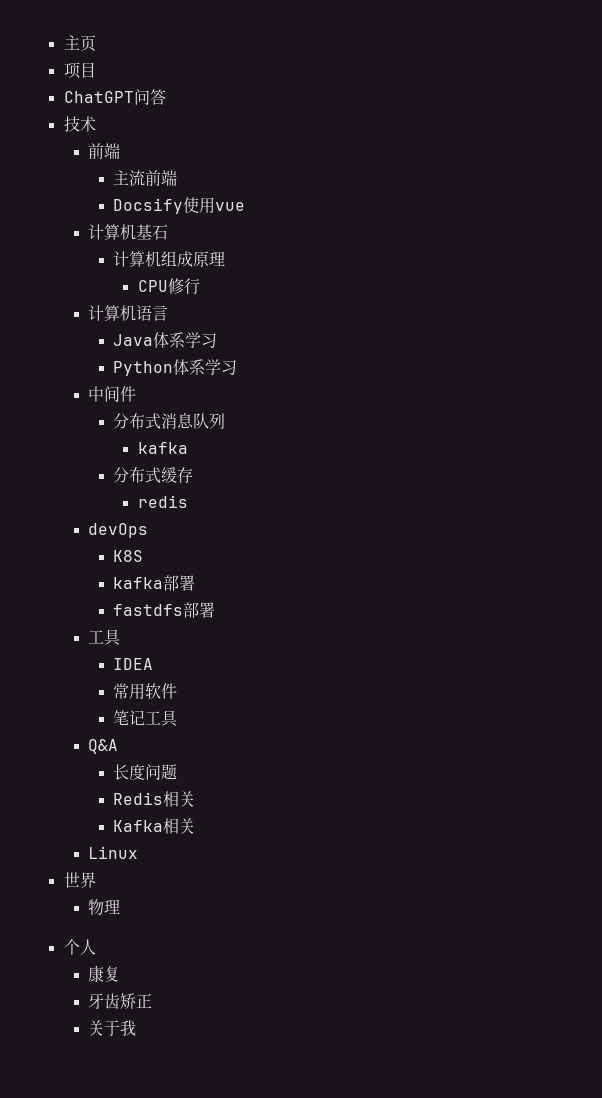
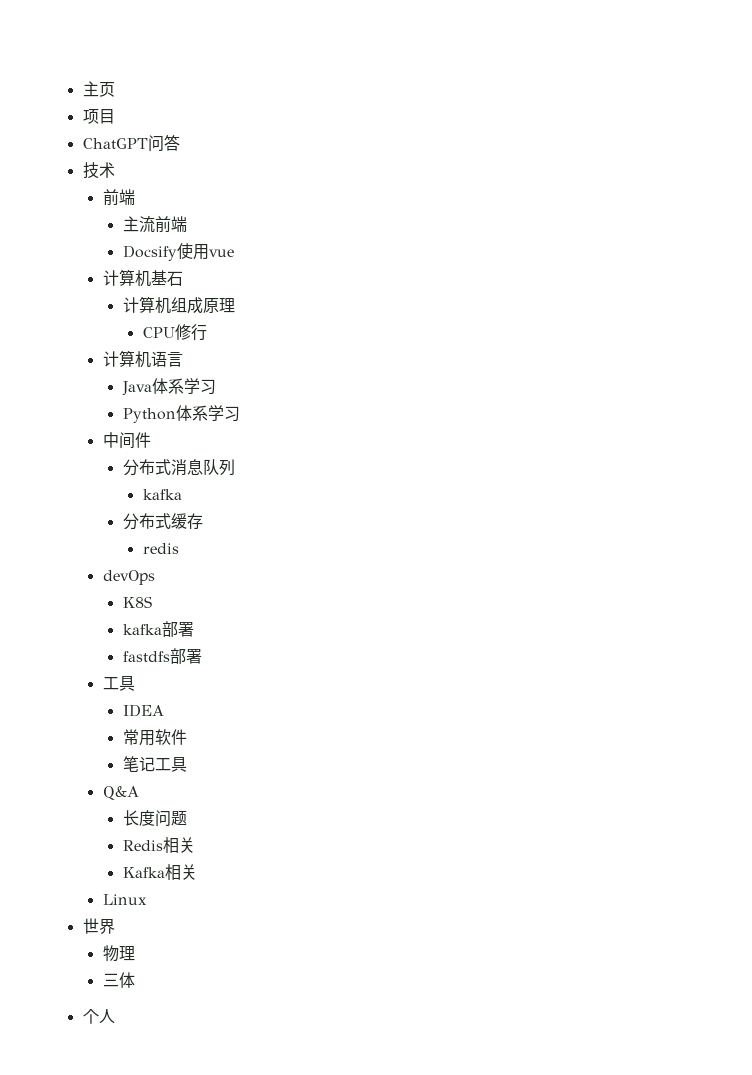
(121, 906) none -> [102,972,135,988] // 三体
[88,965,121,982] [88,993,153,1009] [88,1020,137,1036] // 康复 // 牙齿矫正 // 关于我 -> (115, 1016) none

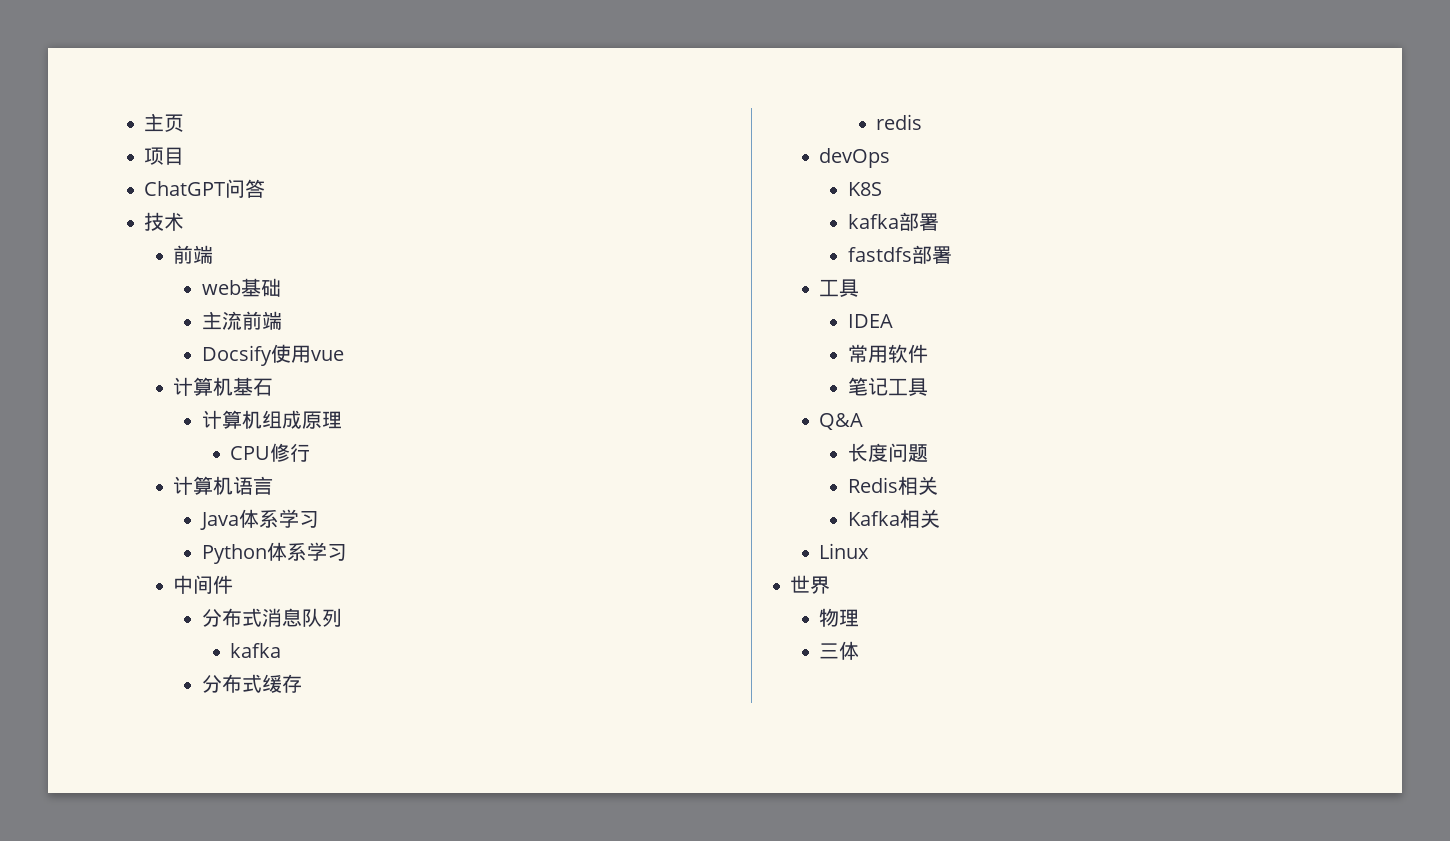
(135, 197) none -> [201,278,281,297] // web基础
[82,1009,115,1024] // 个人 -> (860, 650) none

